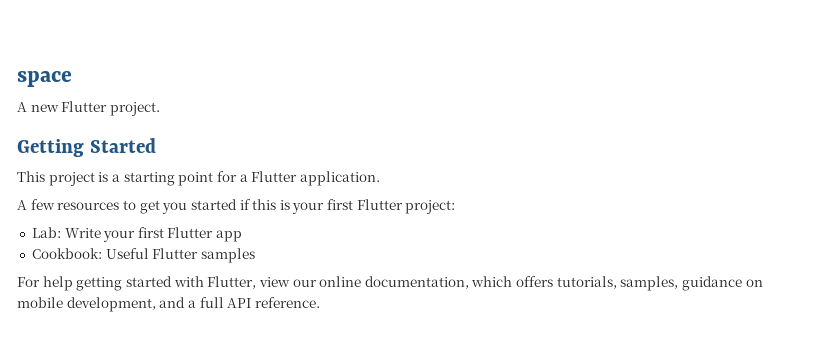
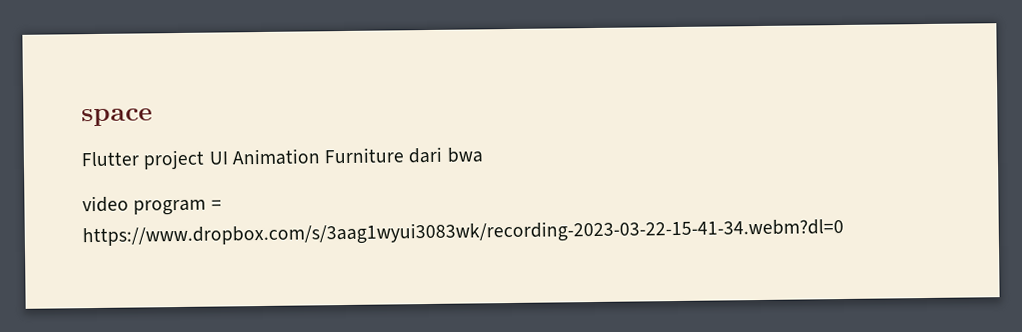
[17,101,160,116] [17,138,156,157] [17,171,380,186] [17,199,456,214] [31,227,243,242] [31,248,255,263] [17,276,763,291] [17,297,320,312] A new Flutter project. // Getting Started // This project is a starting point for a Flutter application. // A few resources to get you started if this is your first Flutter project: // Lab: Write your first Flutter app // Cookbook: Useful Flutter samples // For help getting started with Flutter, view our online documentation, which offers tutorials, samples, guidance on mobile development, and a full API reference. -> [81,146,483,170] [82,195,222,216] [82,217,844,248] Flutter project UI Animation Furniture dari bwa // video program = https://www.dropbox.com/s/3aag1wyui3083wk/recording-2023-03-22-15-41-34.webm?dl=0

